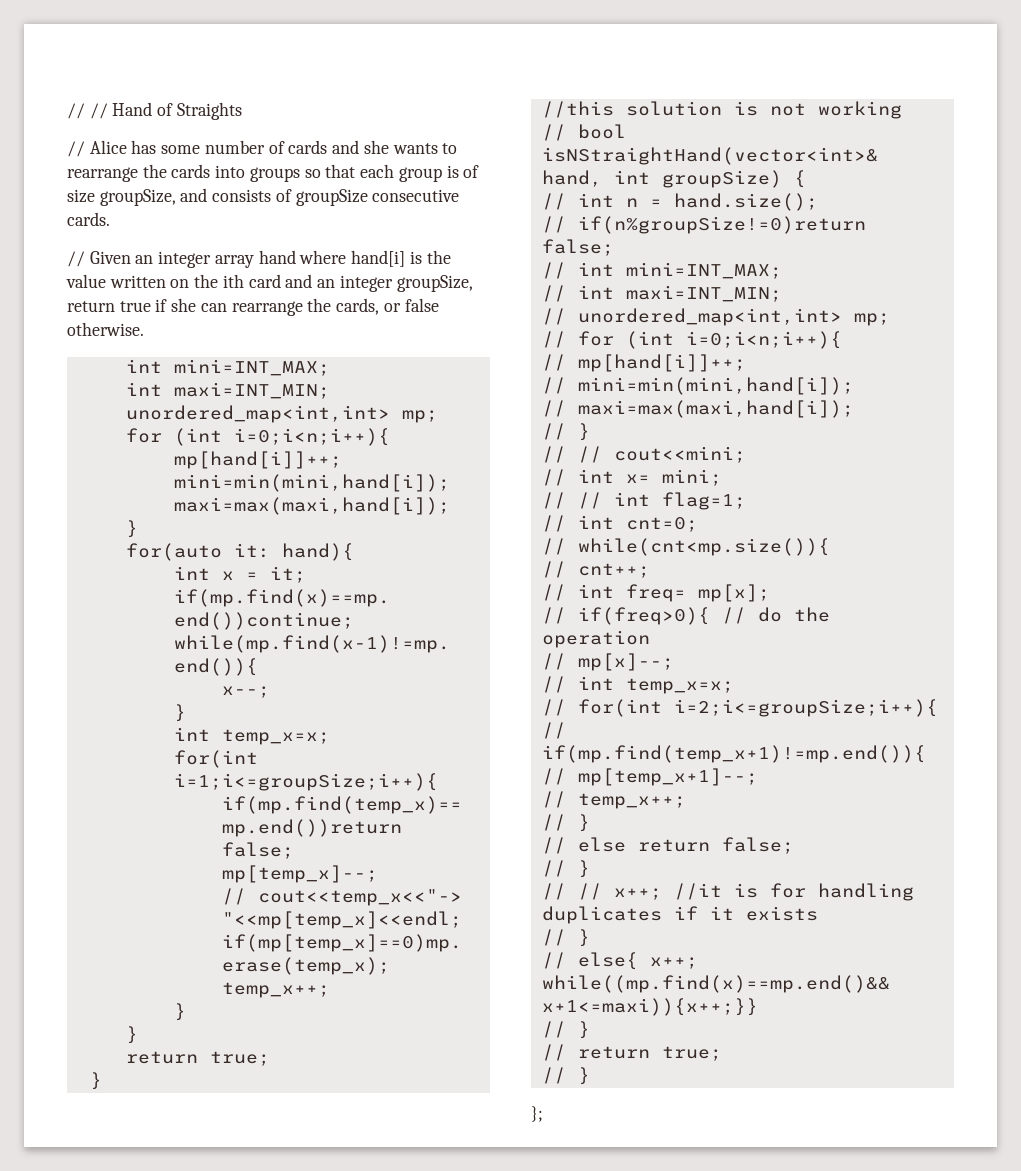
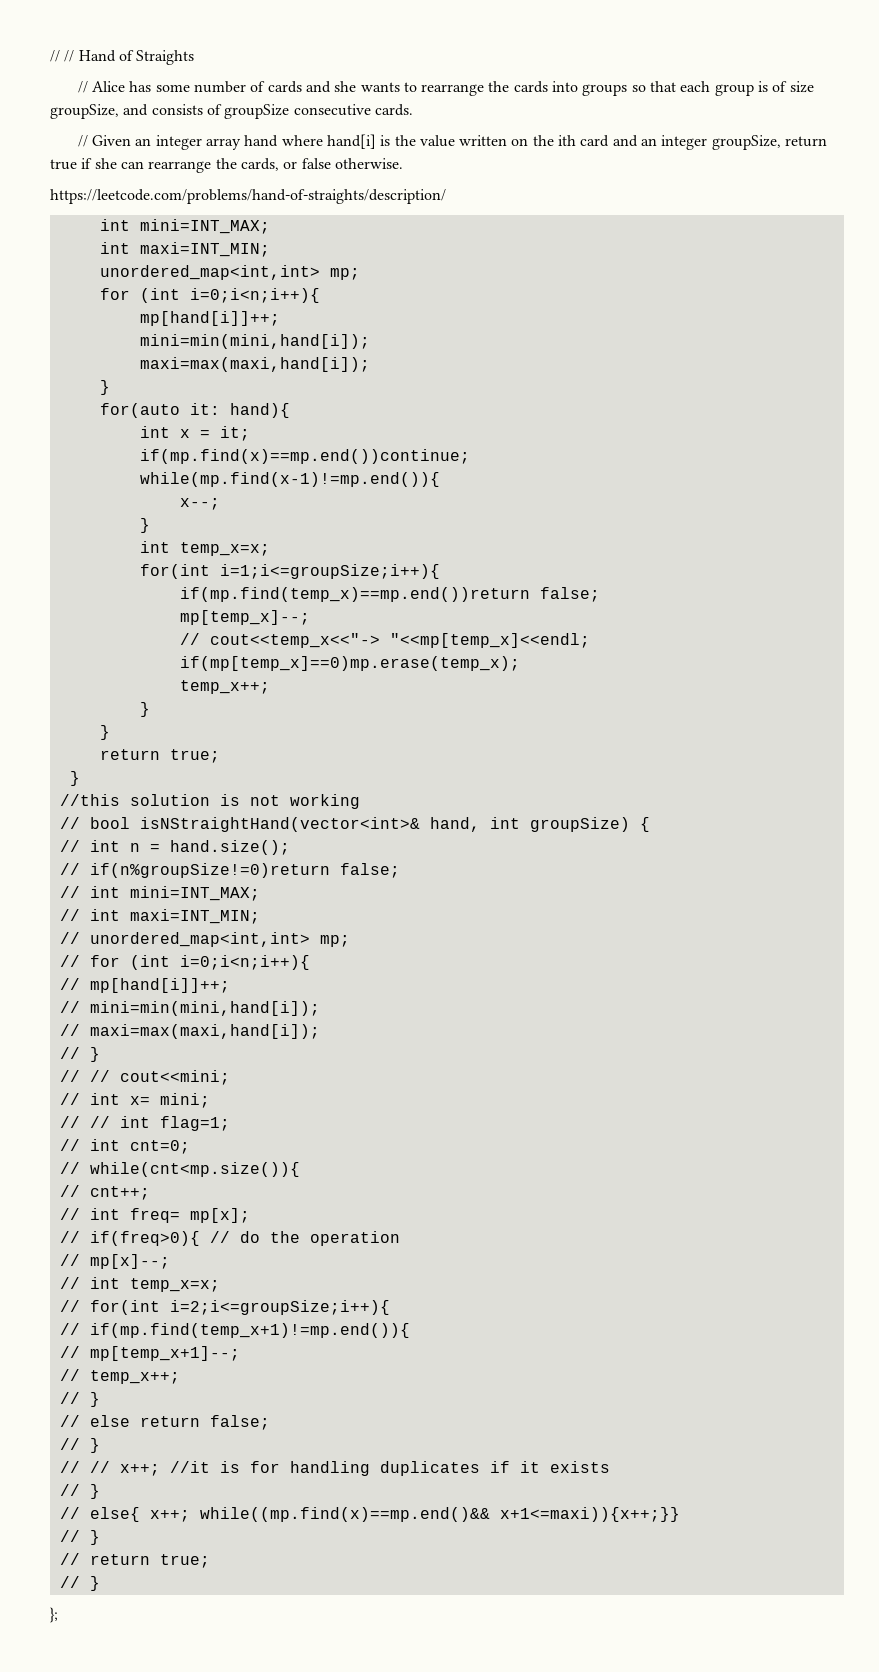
(144, 329) none -> [50,189,446,204] // https://leetcode.com/problems/hand-of-straights/description/

